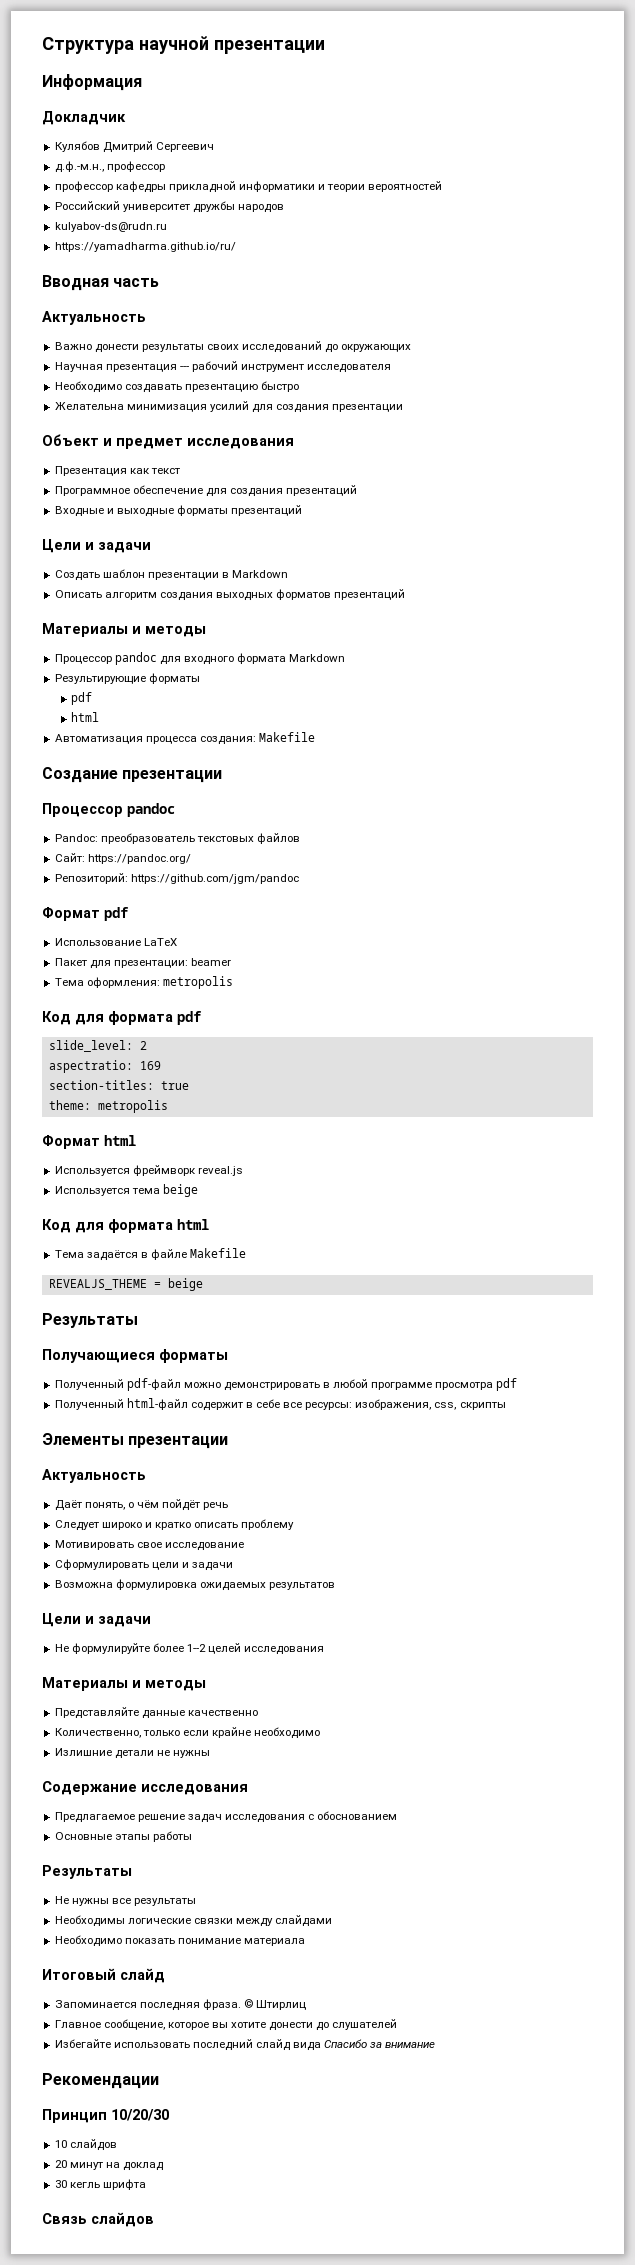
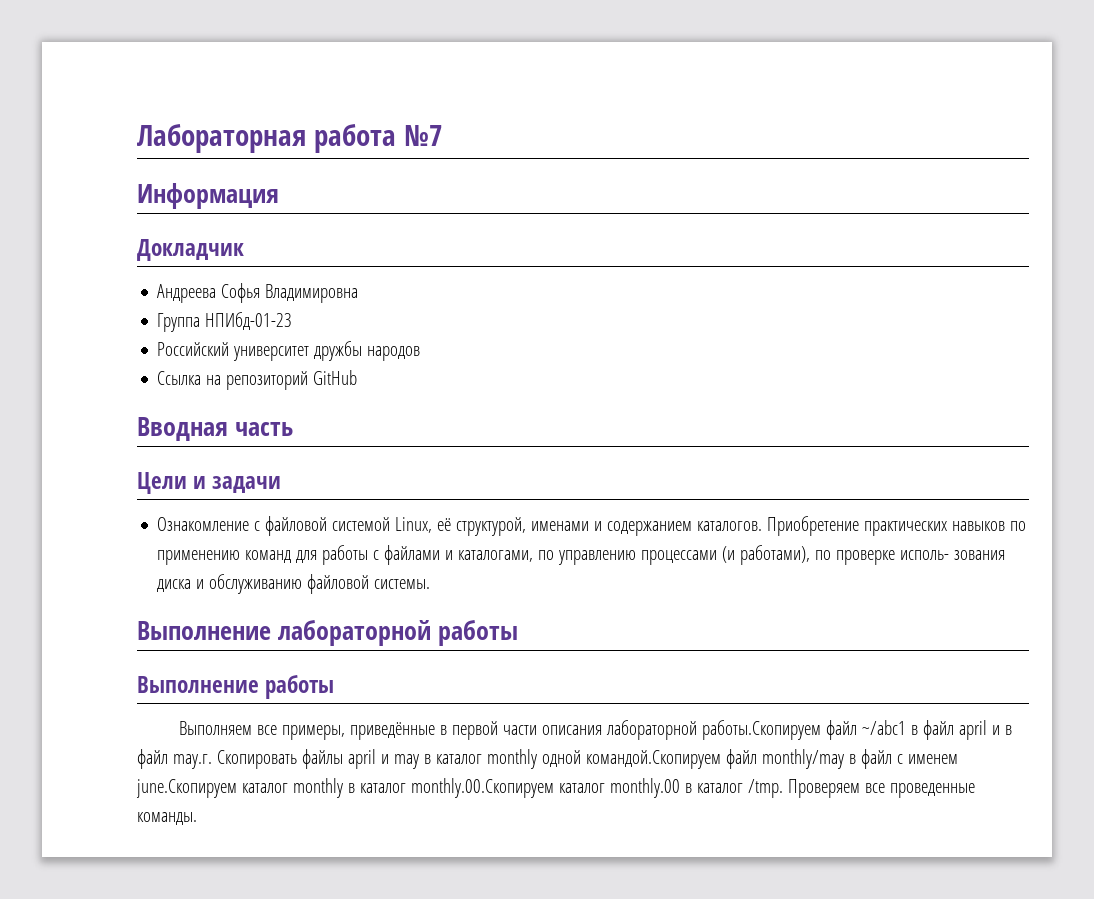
[42,36,325,54] Структура научной презентации -> [137,124,442,153] Лабораторная работа №7
[54,141,214,153] [54,161,165,173] [54,181,443,193] [54,201,284,213] [54,222,167,232] [54,242,236,252] [42,275,160,291] [42,311,146,325] [54,341,412,353] [54,361,392,373] [54,381,299,393] [54,401,404,413] [42,434,294,449] [54,466,180,476] [54,485,358,497] [54,505,303,517] [42,539,151,553] [54,569,289,581] [54,589,406,601] [42,623,206,637] [54,652,346,665] [54,673,200,684] [71,692,93,705] [71,712,100,722] [54,732,315,745] [42,767,223,783] [42,803,175,817] [54,833,300,844] [54,853,191,864] [54,873,299,884] [42,907,129,921] [54,938,177,946] [54,958,231,969] [54,976,233,989] [42,1011,202,1025] [48,1040,147,1052] [48,1060,161,1073] [48,1080,189,1090] [48,1100,168,1113] [42,1135,136,1149] [54,1165,243,1176] [54,1184,198,1197] [42,1219,209,1233] [54,1248,247,1261] [48,1278,203,1291] [42,1313,138,1328] [42,1349,228,1363] [54,1378,518,1391] [54,1398,506,1411] [42,1433,229,1449] [42,1469,146,1483] [54,1499,229,1511] [54,1519,295,1531] [54,1540,244,1551] [54,1559,233,1571] [54,1579,335,1591] [42,1613,151,1627] [54,1643,325,1655] [42,1677,206,1691] [54,1707,258,1719] [54,1727,321,1739] [54,1748,210,1759] [42,1781,248,1795] [54,1811,398,1823] [54,1831,192,1842] [42,1865,132,1879] [54,1896,196,1906] [54,1915,333,1927] [54,1935,305,1947] [42,1968,165,1983] [54,1999,307,2011] [54,2019,398,2031] [54,2039,436,2051] [42,2073,159,2089] [42,2109,169,2123] [54,2139,117,2151] [54,2160,163,2171] [54,2179,146,2190] [42,2212,154,2227] Кулябов Дмитрий Сергеевич // д.ф.-м.н., профессор // профессор кафедры прикладной информатики и теории вероятностей // Российский университет дружбы народов // kulyabov-ds@rudn.ru // https://yamadharma.github.io/ru/ // Вводная часть // Актуальность // Важно донести результаты своих исследований до окружающих // Научная презентация --- рабочий инструмент исследователя // Необходимо создавать презентацию быстро // Желательна минимизация усилий для создания презентации // Объект и предмет исследования // Презентация как текст // Программное обеспечение для создания презентаций // Входные и выходные форматы презентаций // Цели и задачи // Создать шаблон презентации в Markdown // Описать алгоритм создания выходных форматов презентаций // Материалы и методы // Процессор pandoc для входного формата Markdown // Результирующие форматы // pdf // html // Автоматизация процесса создания: Makefile // Создание презентации // Процессор pandoc // Pandoc: преобразователь текстовых файлов // Сайт: https://pandoc.org/ // Репозиторий: https://github.com/jgm/pandoc // Формат pdf // Использование LaTeX // Пакет для презентации: beamer // Тема оформления: metropolis // Код для формата pdf // slide_level: 2 // aspectratio: 169 // section-titles: true // theme: metropolis // Формат html // Используется фреймворк reveal.js // Используется тема beige // Код для формата html // Тема задаётся в файле Makefile // REVEALJS_THEME = beige // Результаты // Получающиеся форматы // Полученный pdf-файл можно демонстрировать в любой программе просмотра pdf // Полученный html-файл содержит в себе все ресурсы: изображения, css, скрипты // Элементы презентации // Актуальность // Даёт понять, о чём пойдёт речь // Следует широко и кратко описать проблему // Мотивировать свое исследование // Сформулировать цели и задачи // Возможна формулировка ожидаемых результатов // Цели и задачи // Не формулируйте более 1--2 целей исследования // Материалы и методы // Представляйте данные качественно // Количественно, только если крайне необходимо // Излишние детали не нужны // Содержание исследования // Предлагаемое решение задач исследования с обоснованием // Основные этапы работы // Результаты // Не нужны все результаты // Необходимы логические связки между слайдами // Необходимо показать понимание материала // Итоговый слайд // Запоминается последняя фраза. © Штирлиц // Главное сообщение, которое вы хотите донести до слушателей // Избегайте использовать последний слайд вида Спасибо за внимание // Рекомендации // Принцип 10/20/30 // 10 слайдов // 20 минут на доклад // 30 кегль шрифта // Связь слайдов -> [157,283,359,303] [157,312,293,332] [157,341,421,361] [157,370,358,390] [137,417,294,441] [137,472,282,494] [157,516,1027,536] [157,545,1006,565] [157,574,431,594] [137,620,519,646] [137,675,335,699] [178,720,1012,740] [137,749,958,769] [136,778,975,798] [137,812,197,825] Андреева Софья Владимировна // Группа НПИбд-01-23 // Российский университет дружбы народов // Ссылка на репозиторий GitHub // Вводная часть // Цели и задачи // Ознакомление с файловой системой Linux, её структурой, именами и содержанием каталогов. Приобретение практических навыков по применению команд для работы с файлами и каталогами, по управлению процессами (и работами), по проверке исполь- зования диска и обслуживанию файловой системы. // Выполнение лабораторной работы // Выполнение работы // Выполняем все примеры, приведённые в первой части описания лабораторной работы.Скопируем файл ~/abc1 в файл april и в файл maу.г. Скопировать файлы april и may в каталог monthly одной командой.Скопируем файл monthly/may в файл с именем june.Скопируем каталог monthly в каталог monthly.00.Скопируем каталог monthly.00 в каталог /tmp. Проверяем все проведенные команды.

